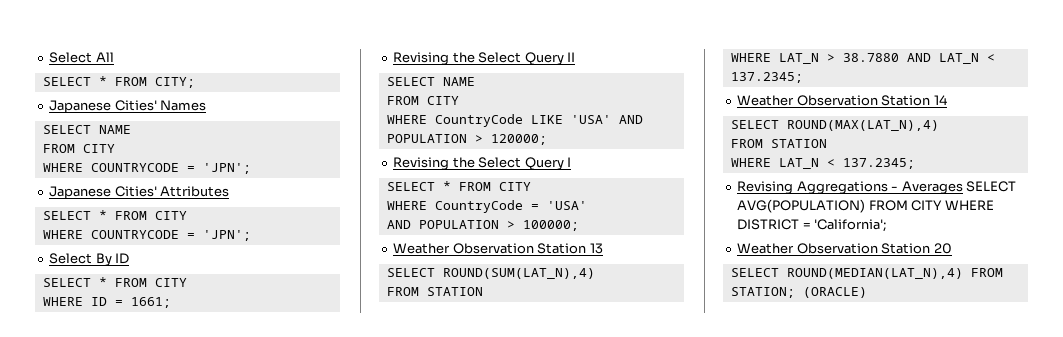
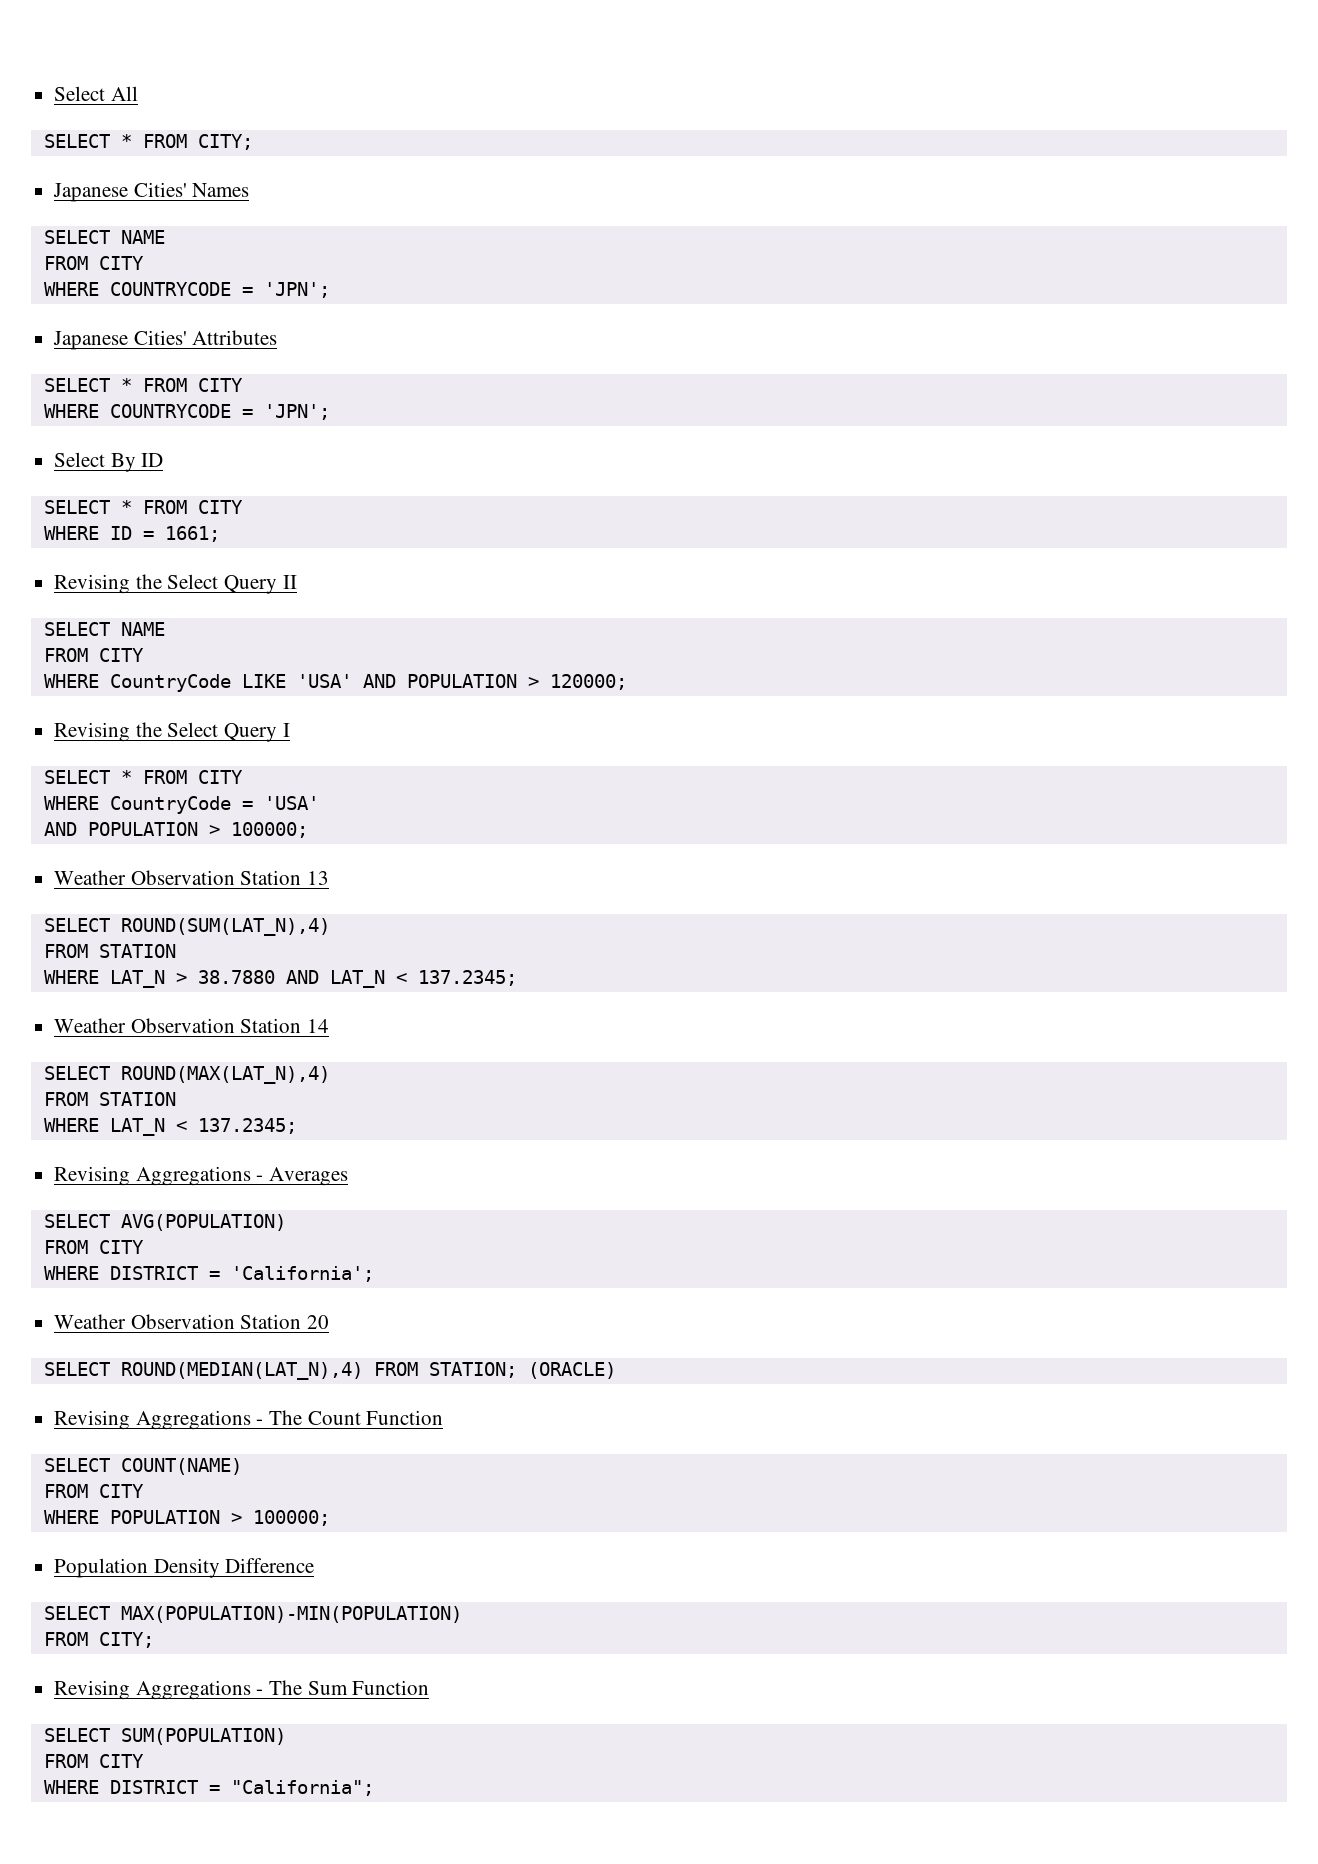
(963, 187) none -> (349, 1176) //
[868,200,943,211] FROM CITY -> [43,1240,144,1254] // FROM CITY //
(867, 292) none -> [54,1410,444,1430] [43,1458,242,1475] [43,1484,144,1498] [43,1510,330,1526] [54,1558,315,1578] [43,1606,462,1623] [43,1632,154,1648] [54,1680,430,1700] [43,1728,286,1745] [43,1754,144,1768] [43,1780,374,1796] // Revising Aggregations - The Count Function // SELECT COUNT(NAME) // FROM CITY // WHERE POPULATION > 100000; // Population Density Difference // SELECT MAX(POPULATION)-MIN(POPULATION) // FROM CITY; // Revising Aggregations - The Sum Function // SELECT SUM(POPULATION) // FROM CITY // WHERE DISTRICT = "California";

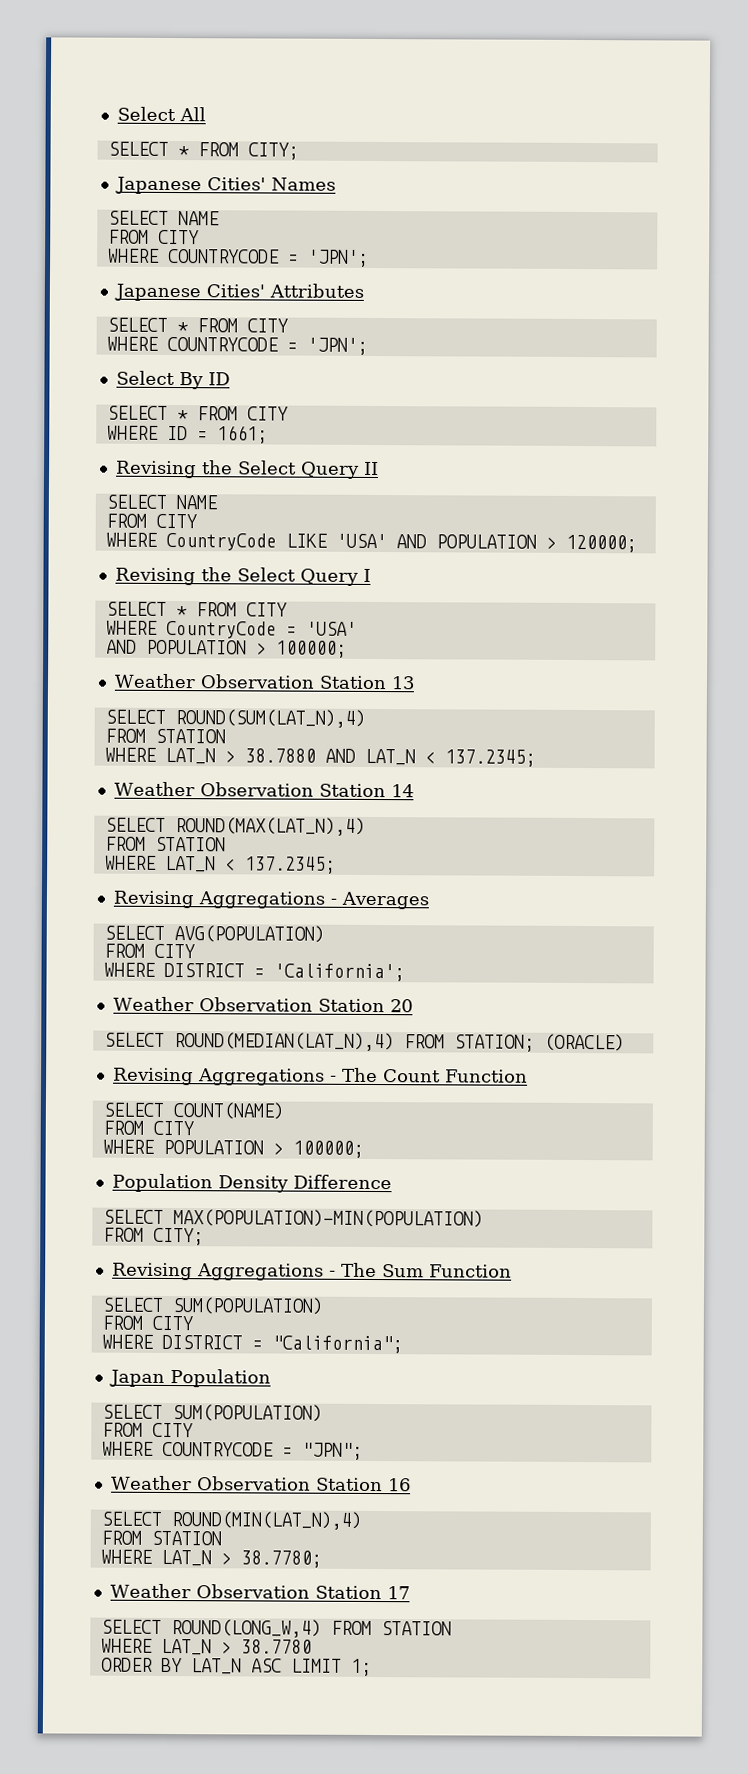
(374, 1788) none -> [108,1369,271,1388] [101,1404,323,1422] [101,1422,193,1438] [101,1441,363,1460] [110,1475,411,1492] [100,1511,362,1530] [100,1530,222,1546] [100,1549,322,1568] [109,1583,410,1600] [100,1619,452,1638] [100,1638,312,1656] [100,1657,372,1676] // Japan Population // SELECT SUM(POPULATION) // FROM CITY // WHERE COUNTRYCODE = "JPN"; // Weather Observation Station 16 // SELECT ROUND(MIN(LAT_N),4) // FROM STATION // WHERE LAT_N > 38.7780; // Weather Observation Station 17 // SELECT ROUND(LONG_W,4) FROM STATION // WHERE LAT_N > 38.7780 // ORDER BY LAT_N ASC LIMIT 1;

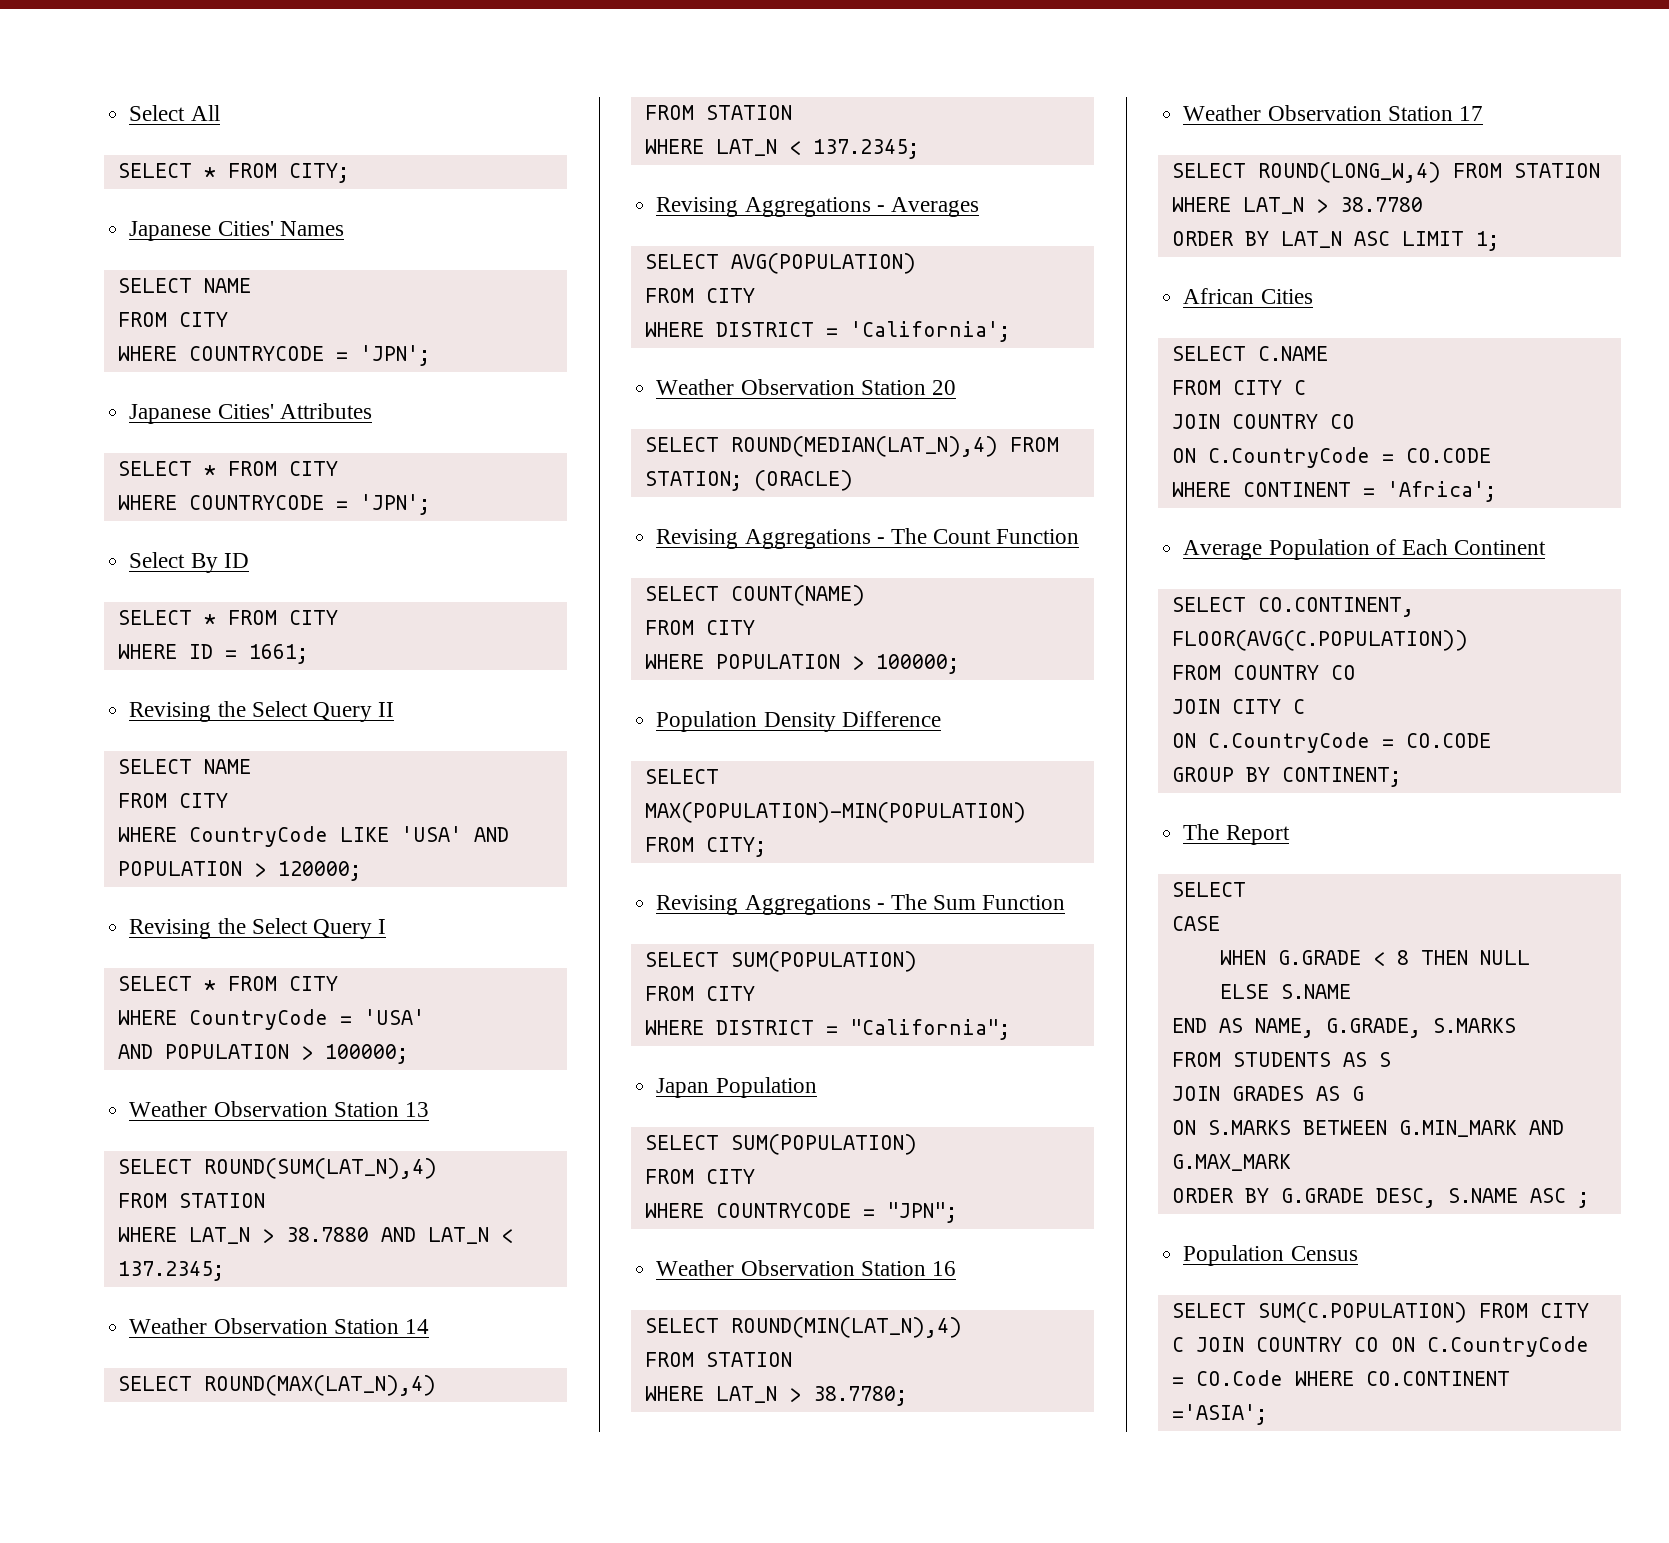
(372, 1667) none -> [1183,288,1313,304] [1171,346,1328,361] [1171,380,1306,395] [1171,414,1355,429] [1171,447,1491,468] [1171,481,1496,502] [1183,539,1547,560] [1171,597,1414,617] [1171,630,1468,651] [1171,665,1356,680] [1171,699,1305,714] [1171,732,1491,753] [1171,767,1401,787] [1183,824,1290,845] [1171,882,1246,897] [1171,916,1220,931] [1219,950,1530,966] [1219,984,1351,999] [1171,1018,1516,1038] [1171,1052,1391,1067] [1171,1086,1364,1101] [1171,1120,1564,1137] [1171,1154,1291,1171] [1171,1188,1589,1208] [1183,1245,1358,1266] [1171,1302,1589,1323] [1171,1336,1589,1357] [1171,1370,1510,1386] [1171,1404,1267,1425] // African Cities // SELECT C.NAME // FROM CITY C // JOIN COUNTRY CO // ON C.CountryCode = CO.CODE // WHERE CONTINENT = 'Africa'; // Average Population of Each Continent // SELECT CO.CONTINENT, FLOOR(AVG(C.POPULATION)) // FROM COUNTRY CO // JOIN CITY C // ON C.CountryCode = CO.CODE // GROUP BY CONTINENT; // The Report // SELECT // CASE // WHEN G.GRADE < 8 THEN NULL // ELSE S.NAME // END AS NAME, G.GRADE, S.MARKS // FROM STUDENTS AS S // JOIN GRADES AS G // ON S.MARKS BETWEEN G.MIN_MARK AND G.MAX_MARK // ORDER BY G.GRADE DESC, S.NAME ASC ; // Population Census // SELECT SUM(C.POPULATION) FROM CITY C JOIN COUNTRY CO ON C.CountryCode = CO.Code WHERE CO.CONTINENT ='ASIA';

